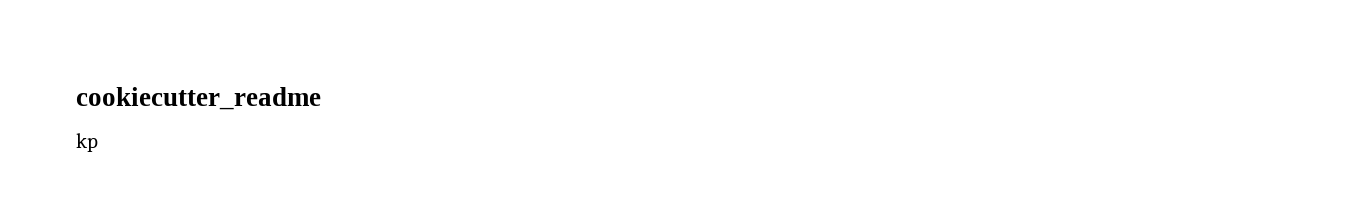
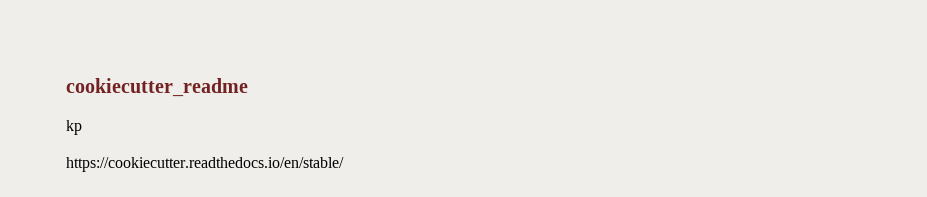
(98, 142) none -> [66,157,344,172] // https://cookiecutter.readthedocs.io/en/stable/

